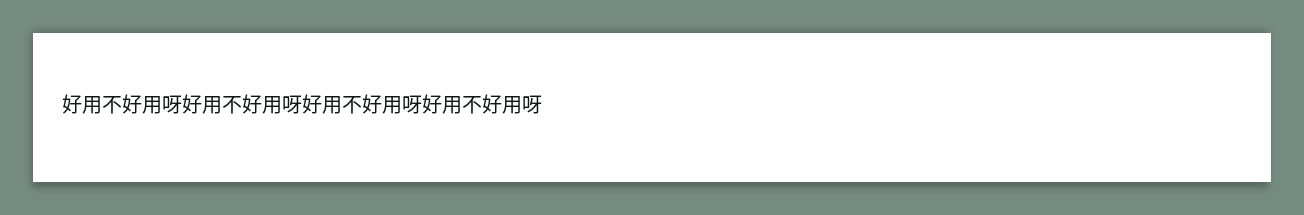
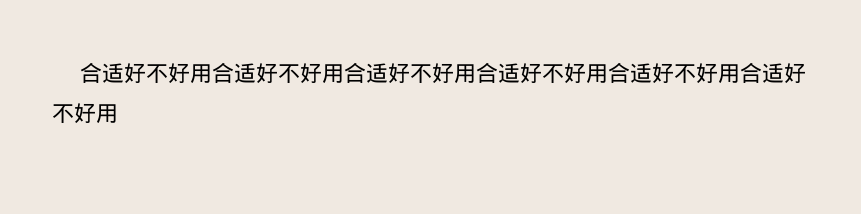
[62,94,542,114] 好用不好用呀好用不好用呀好用不好用呀好用不好用呀 -> [80,62,807,84] [52,103,118,124] 合适好不好用合适好不好用合适好不好用合适好不好用合适好不好用合适好不好用

